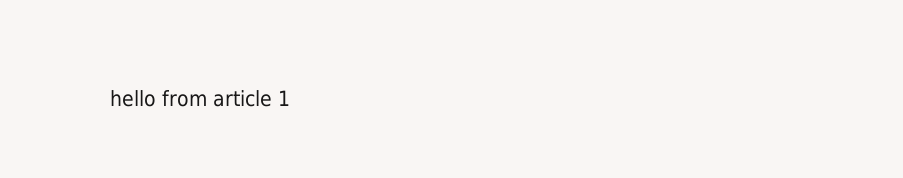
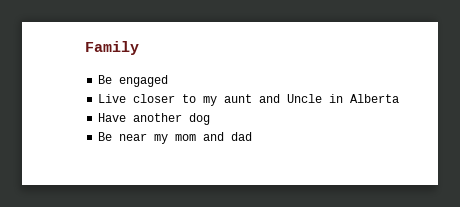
[110,90,290,107] hello from article 1 -> [85,41,139,55] [98,75,169,87] [98,94,400,106] [98,113,211,125] [98,132,253,144] Family // Be engaged // Live closer to my aunt and Uncle in Alberta // Have another dog // Be near my mom and dad

